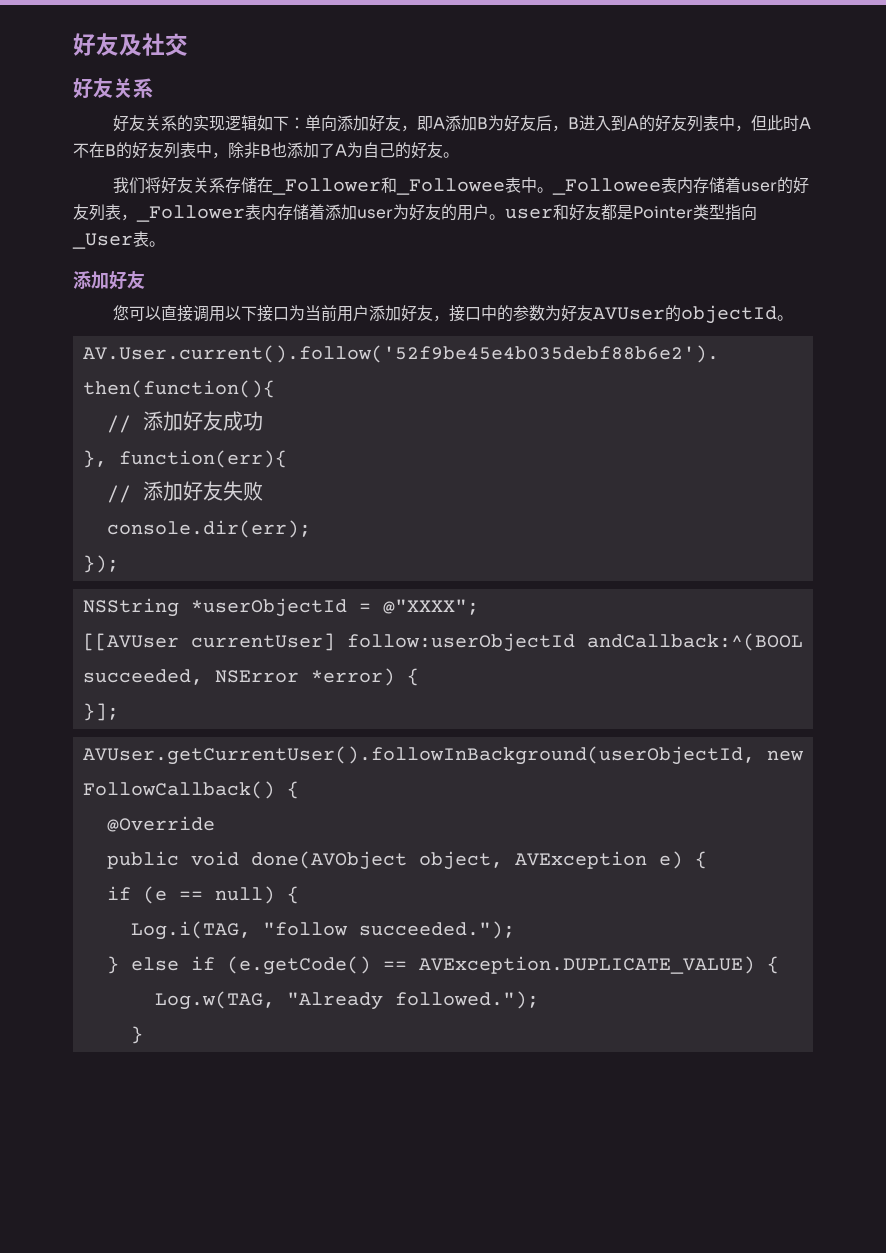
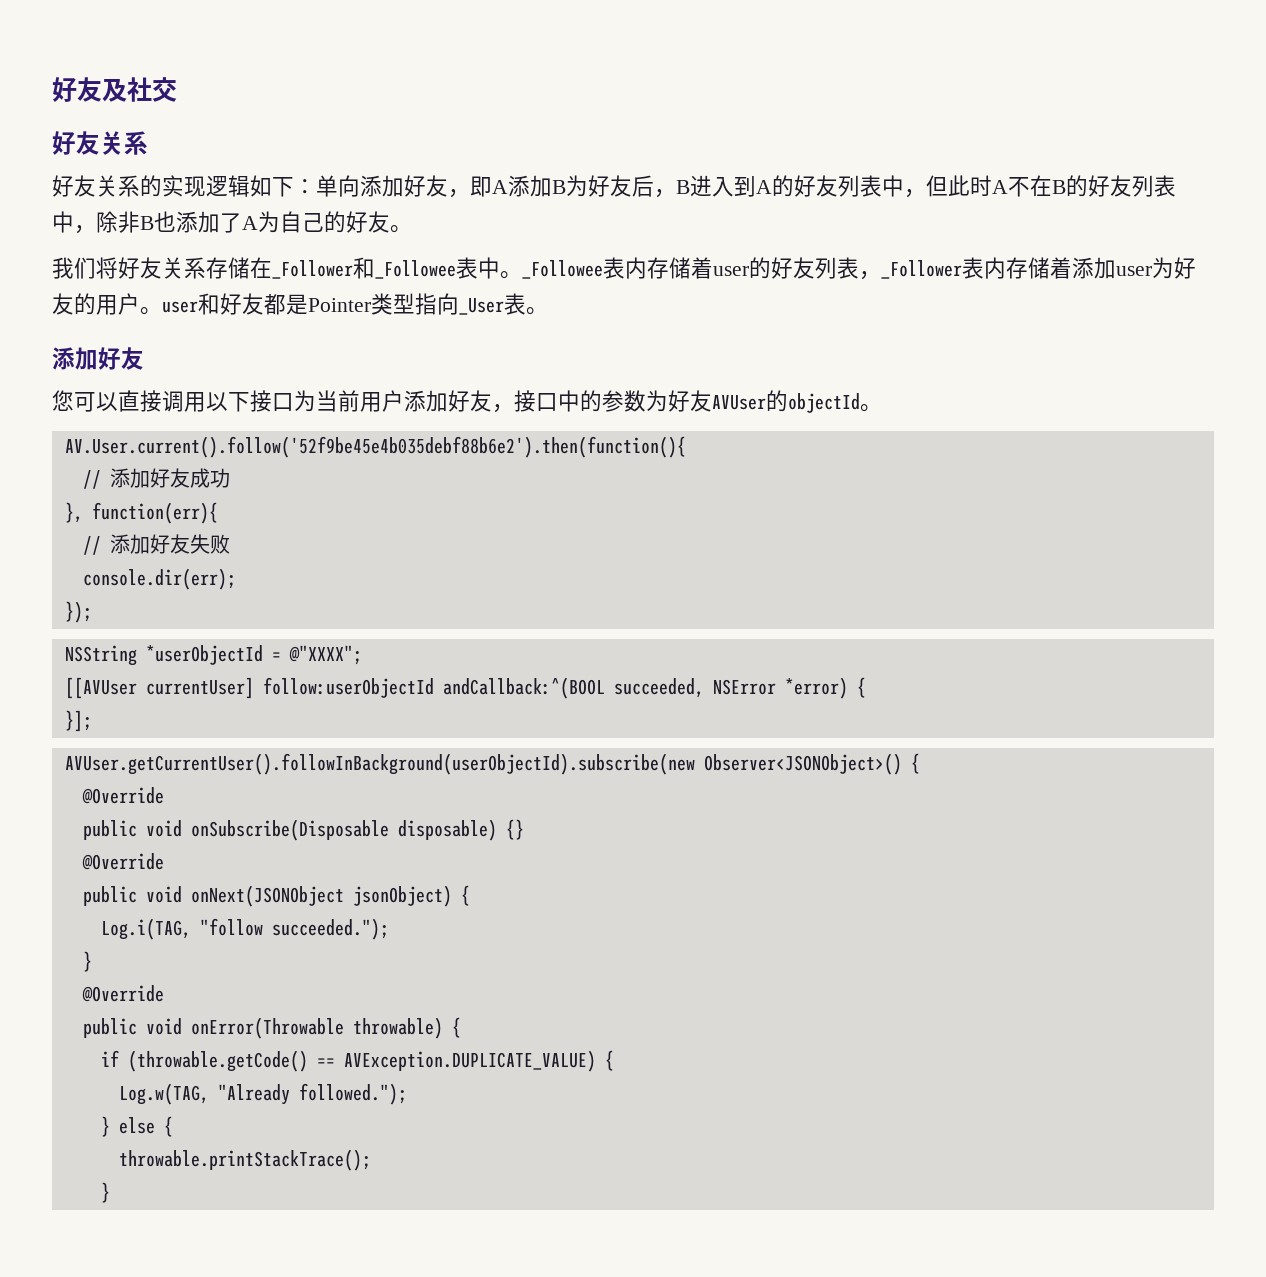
[82,746,804,765] [82,781,275,799] AVUser.getCurrentUser().followInBackground(userObjectId, new FollowCallback() -> [64,753,902,775] AVUser.getCurrentUser().followInBackground(userObjectId).subscribe(new Observer<JSONObject>()
[250,851,707,870] [106,886,275,904] done(AVObject object, AVException e) { // if (e == null) -> [190,819,524,841] [81,853,164,870] [82,885,452,907] onSubscribe(Disposable disposable) {} // @Override // public void onNext(JSONObject jsonObject)
[130,956,371,975] else if (e.getCode() -> [81,985,164,1002] [82,1017,461,1039] [100,1050,308,1072] // @Override // public void onError(Throwable throwable) { // if (throwable.getCode()
(539, 1000) none -> [100,1116,173,1137] [118,1149,371,1171] // } else { // throwable.printStackTrace();

